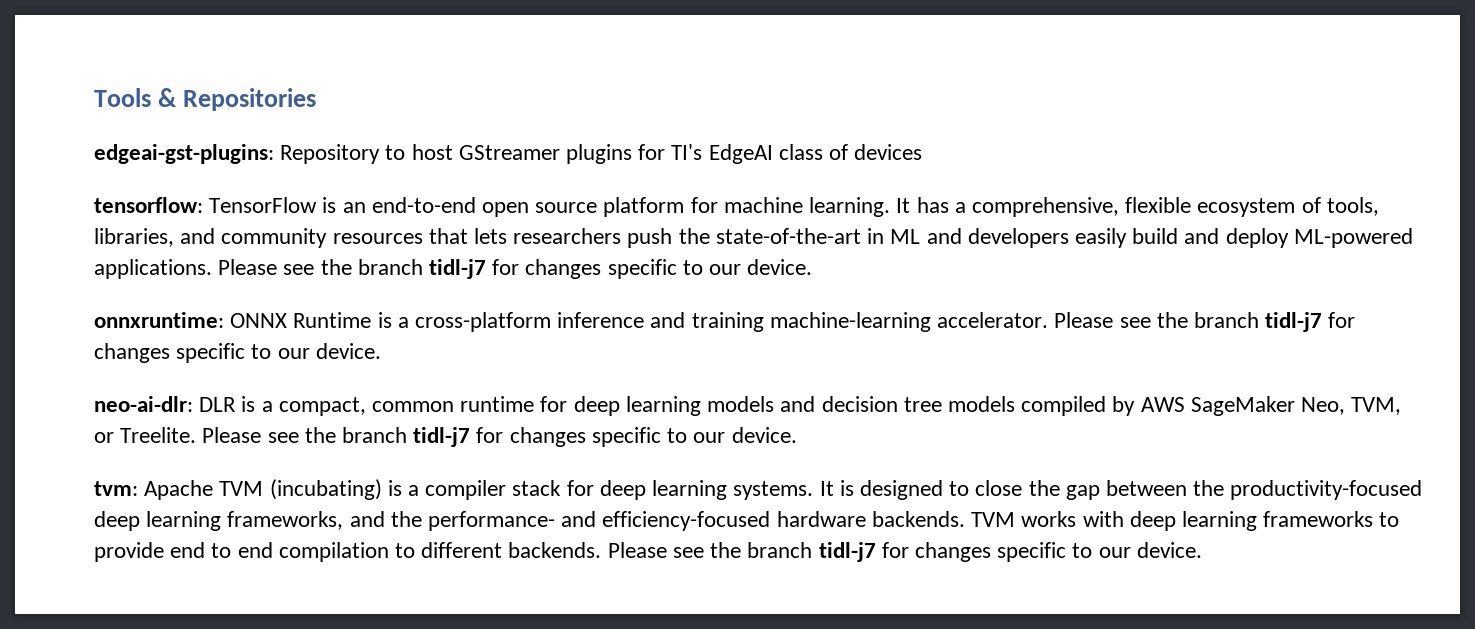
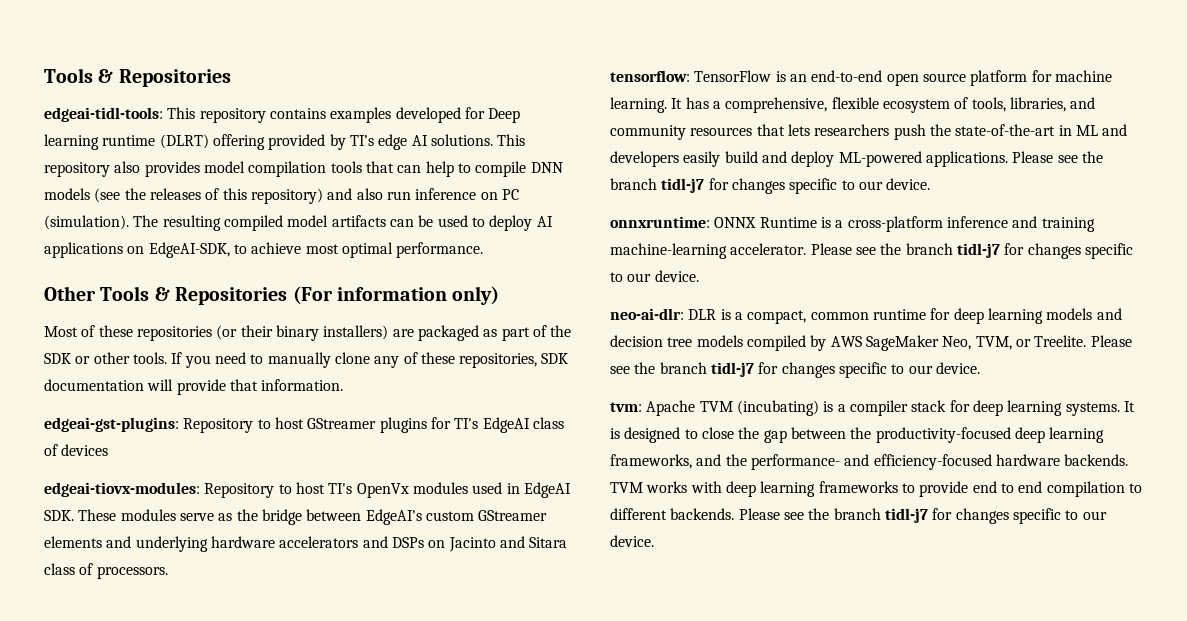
[94,88,316,111] Tools & Repositories -> [44,68,231,87] [44,107,521,123] [44,134,526,150] [44,161,563,177] [44,188,519,204] [44,215,553,231] [44,242,484,258] [44,286,500,305] [44,325,572,341] [44,352,569,368] [44,379,344,395] Tools & Repositories // edgeai-tidl-tools: This repository contains examples developed for Deep learning runtime (DLRT) offering provided by TI’s edge AI solutions. This repository also provides model compilation tools that can help to compile DNN models (see the releases of this repository) and also run inference on PC (simulation). The resulting compiled model artifacts can be used to deploy AI applications on EdgeAI-SDK, to achieve most optimal performance. // Other Tools & Repositories (For information only) // Most of these repositories (or their binary installers) are packaged as part of the SDK or other tools. If you need to manually clone any of these repositories, SDK documentation will provide that information.
(923, 152) none -> [44,482,571,498] [44,509,548,525] [44,536,568,552] [44,563,168,579] // edgeai-tiovx-modules: Repository to host TI's OpenVx modules used in EdgeAI SDK. These modules serve as the bridge between EdgeAI's custom GStreamer elements and underlying hardware accelerators and DSPs on Jacinto and Sitara class of processors.

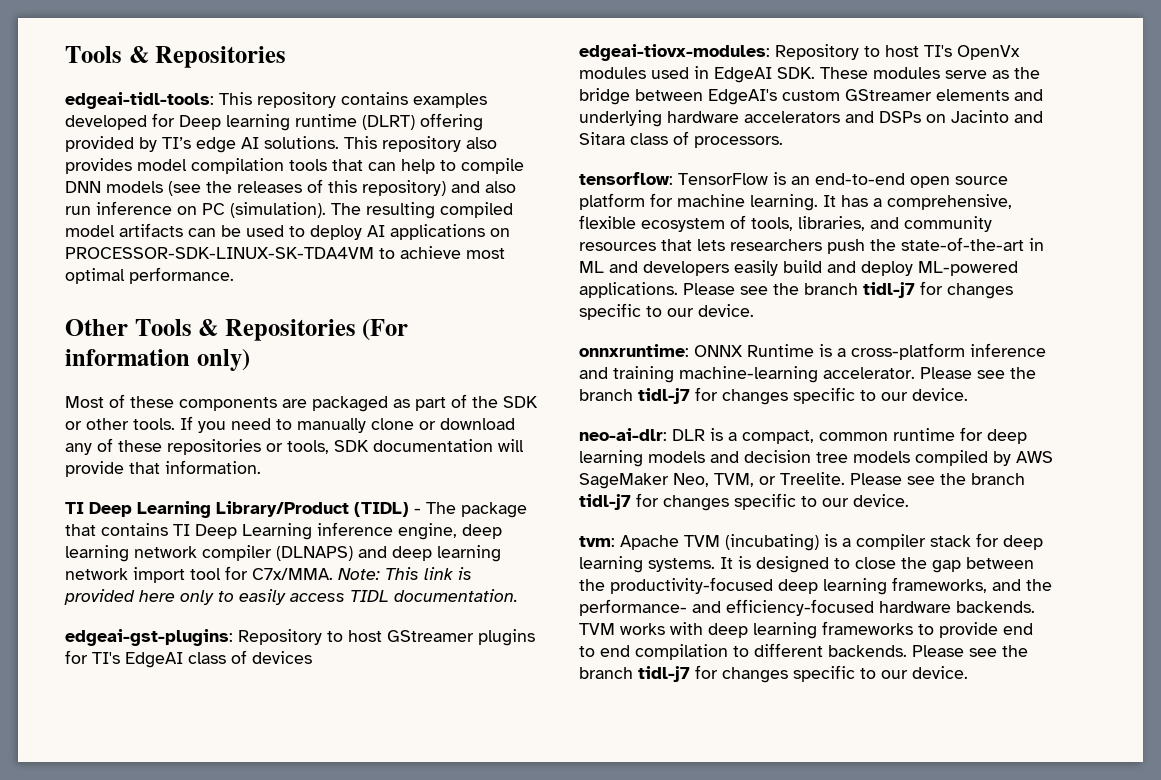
[148,242,230,258] EdgeAI-SDK, -> [65,247,374,259] PROCESSOR-SDK-LINUX-SK-TDA4VM
[136,325,389,341] repositories (or their binary installers) -> [179,397,277,411] components
(370, 358) none -> [419,418,515,430] or download
[459,353,538,368] repositories, -> [167,439,329,455] repositories or tools,
(344, 385) none -> [65,501,527,518] [65,522,502,540] [65,545,501,562] [65,566,472,583] [64,589,518,605] // TI Deep Learning Library/Product (TIDL) - The package that contains TI Deep Learning inference engine, deep learning network compiler (DLNAPS) and deep learning network import tool for C7x/MMA. Note: This link is provided here only to easily access TIDL documentation.

